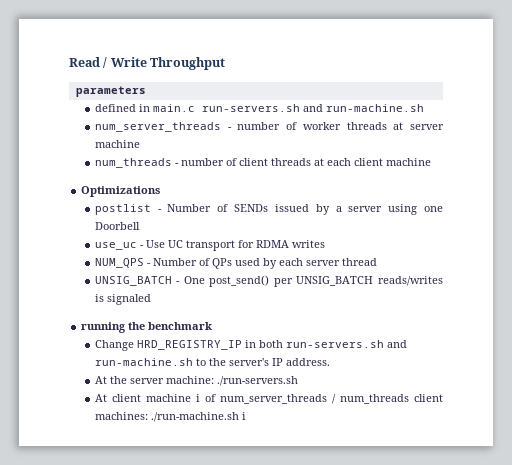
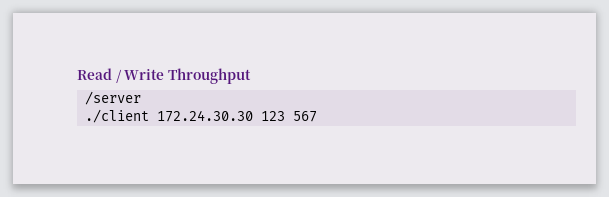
[75,86,146,97] [94,104,424,112] [94,122,444,132] [94,140,140,148] [94,158,431,168] [81,186,161,197] [94,204,443,215] [94,222,140,230] [94,240,325,251] [94,258,377,269] [94,275,443,287] [94,294,151,305] [81,322,213,333] [94,340,407,351] [94,358,330,366] [94,376,298,386] [94,394,444,404] [94,412,246,422] parameters // defined in main.c run-servers.sh and run-machine.sh // num_server_threads - number of worker threads at server machine // num_threads - number of client threads at each client machine // Optimizations // postlist - Number of SENDs issued by a server using one Doorbell // use_uc - Use UC transport for RDMA writes // NUM_QPS - Number of QPs used by each server thread // UNSIG_BATCH - One post_send() per UNSIG_BATCH reads/writes is signaled // running the benchmark // Change HRD_REGISTRY_IP in both run-servers.sh and run-machine.sh to the server's IP address. // At the server machine: ./run-servers.sh // At client machine i of num_server_threads / num_threads client machines: ./run-machine.sh i -> [84,91,141,105] [84,109,317,123] /server // ./client 172.24.30.30 123 567

